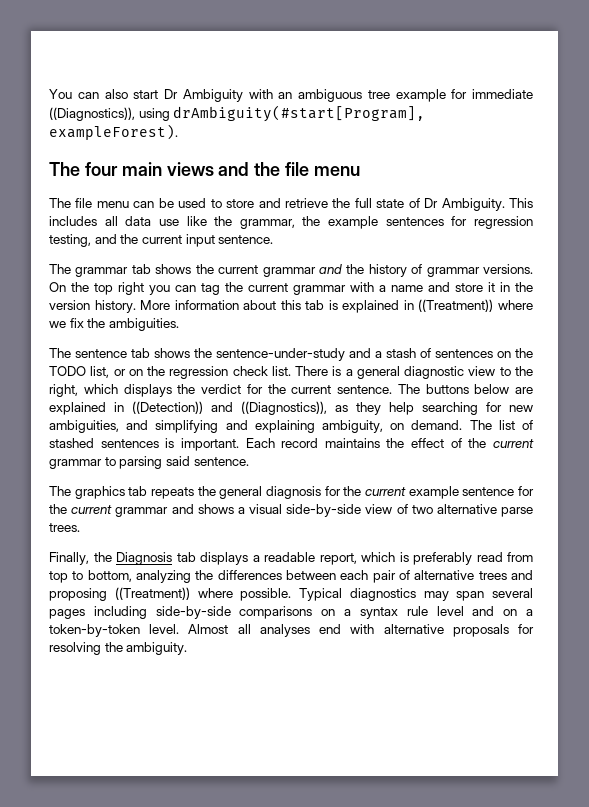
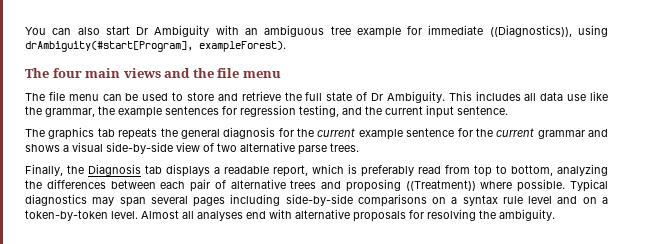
[49,264,534,277] [49,282,533,295] [49,299,533,313] [49,318,179,331] [49,348,533,361] [49,366,533,379] [49,384,533,397] [49,401,533,415] [49,420,533,433] [49,438,534,451] [49,456,249,469] // The grammar tab shows the current grammar and the history of grammar versions. On the top right you can tag the current grammar with a name and store it in the version history. More information about this tab is explained in ((Treatment)) where we fix the ambiguities. // The sentence tab shows the sentence-under-study and a stash of sentences on the TODO list, or on the regression check list. There is a general diagnostic view to the right, which displays the verdict for the current sentence. The buttons below are explained in ((Detection)) and ((Diagnostics)), as they help searching for new ambiguities, and simplifying and explaining ambiguity, on demand. The list of stashed sentences is important. Each record maintains the effect of the current grammar to parsing said sentence. -> (508, 110) none

